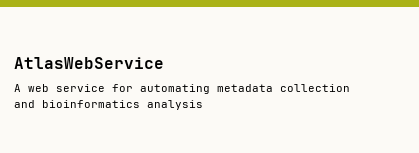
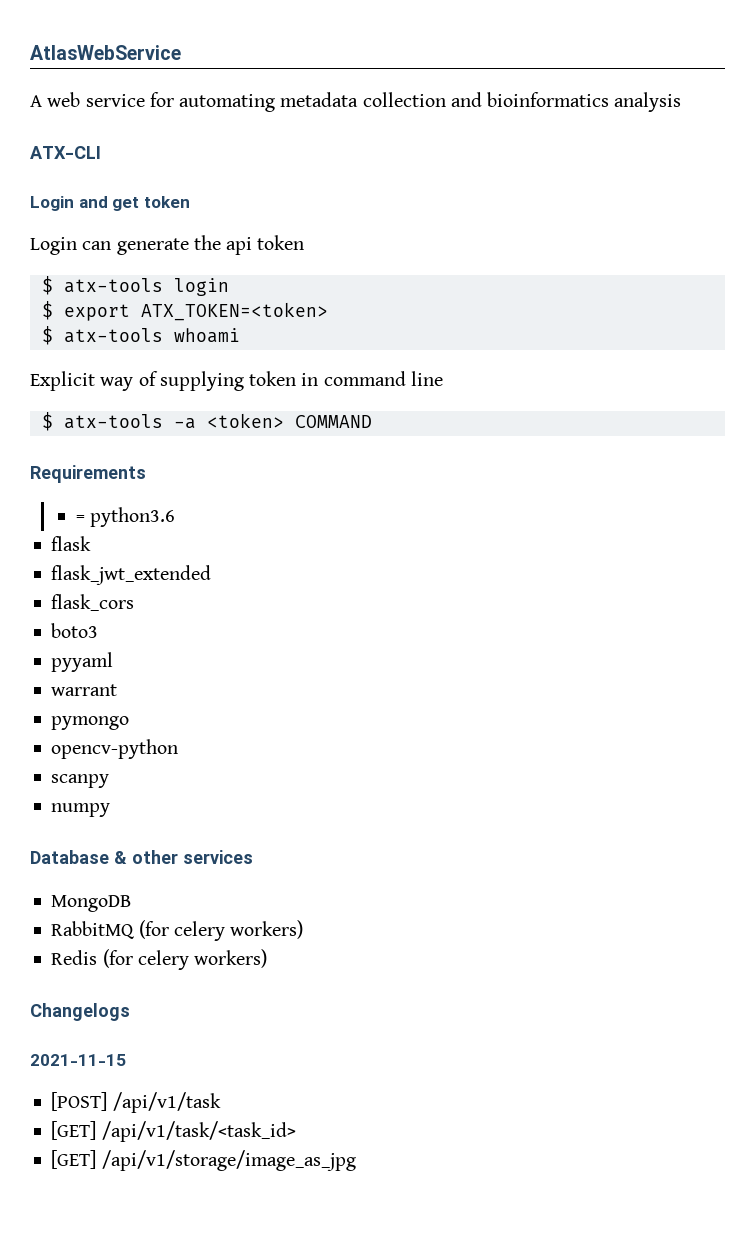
(203, 105) none -> [30,146,101,159] [30,196,190,211] [30,235,305,255] [41,276,229,296] [41,301,328,321] [41,326,240,345] [30,371,443,391] [41,412,372,431] [30,465,146,483] [75,507,175,527] [51,536,92,551] [51,565,212,585] [51,594,135,611] [51,623,99,638] [51,652,114,672] [51,684,118,696] [51,716,130,730] [51,739,179,759] [51,774,110,788] [51,803,111,817] [30,850,253,864] [51,895,132,912] [51,920,304,941] [51,949,268,970] [30,1003,130,1021] [30,1054,126,1066] [51,1092,221,1113] [51,1121,296,1142] [51,1150,356,1171] // ATX-CLI // Login and get token // Login can generate the api token // $ atx-tools login // $ export ATX_TOKEN=<token> // $ atx-tools whoami // Explicit way of supplying token in command line // $ atx-tools -a <token> COMMAND // Requirements // = python3.6 // flask // flask_jwt_extended // flask_cors // boto3 // pyyaml // warrant // pymongo // opencv-python // scanpy // numpy // Database & other services // MongoDB // RabbitMQ (for celery workers) // Redis (for celery workers) // Changelogs // 2021-11-15 // [POST] /api/v1/task // [GET] /api/v1/task/<task_id> // [GET] /api/v1/storage/image_as_jpg

